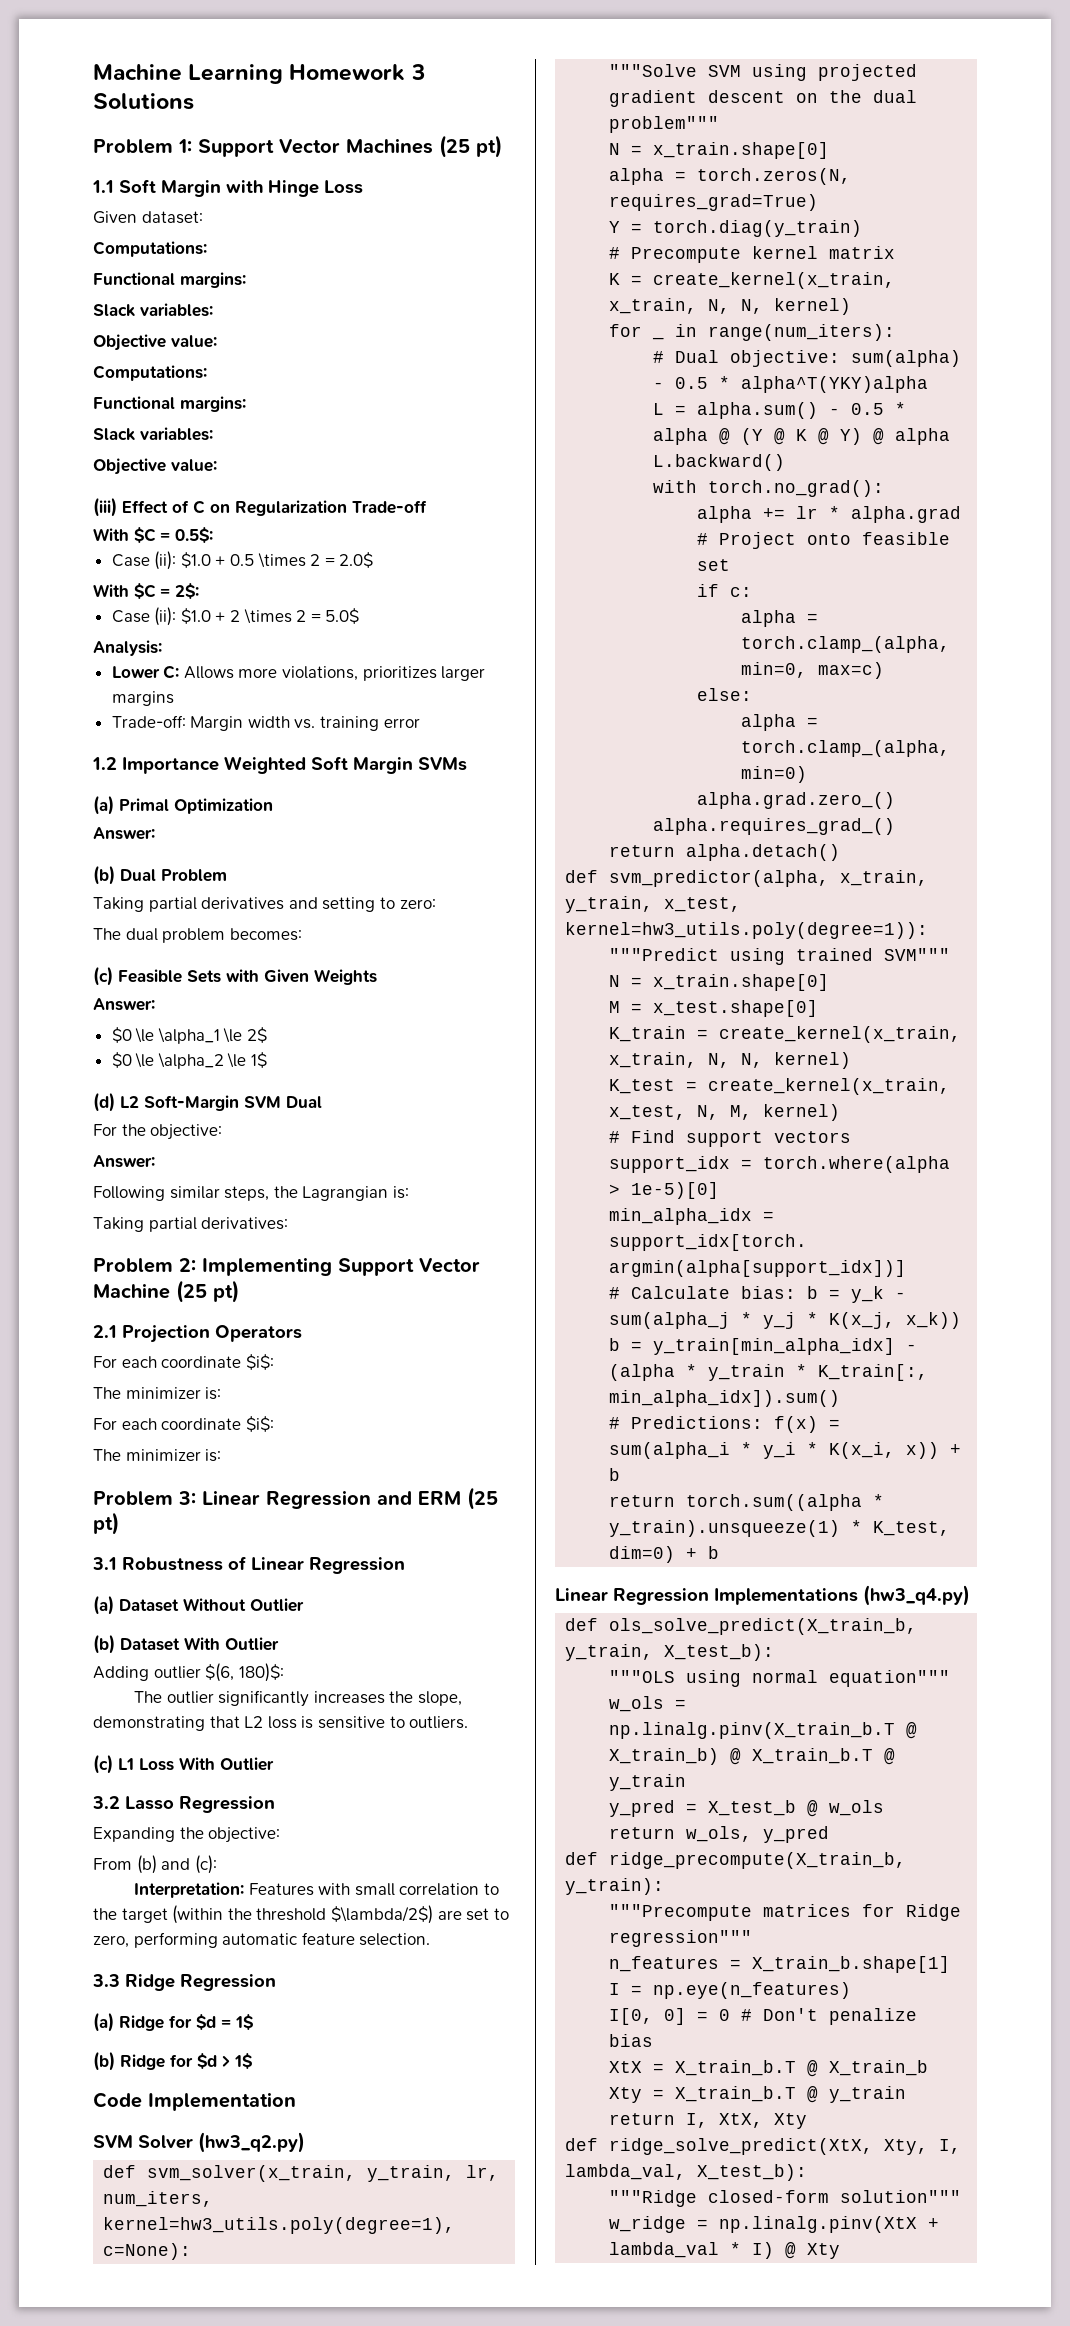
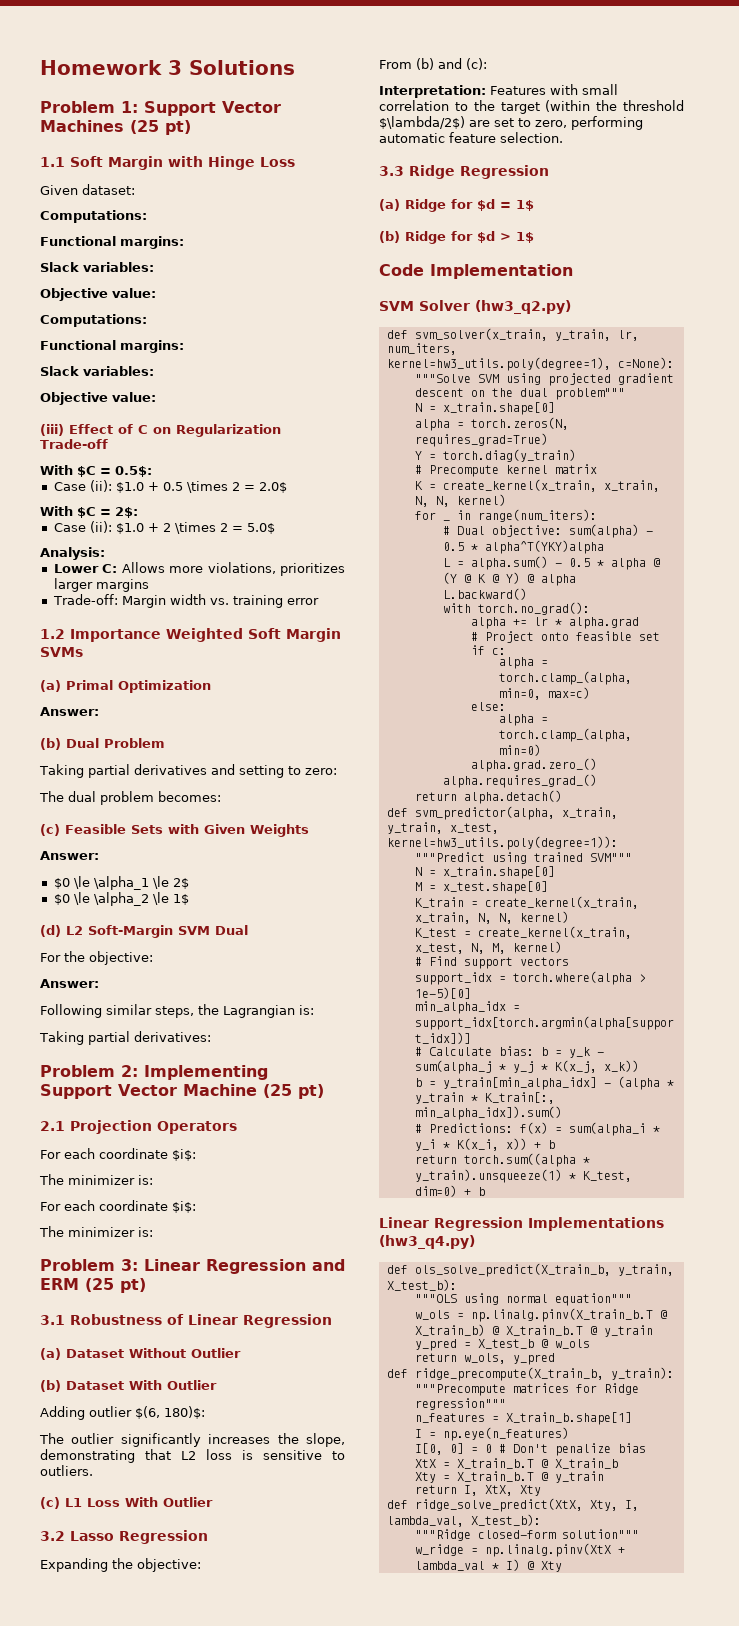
[93,64,284,84] Machine Learning -> (40, 67) none

